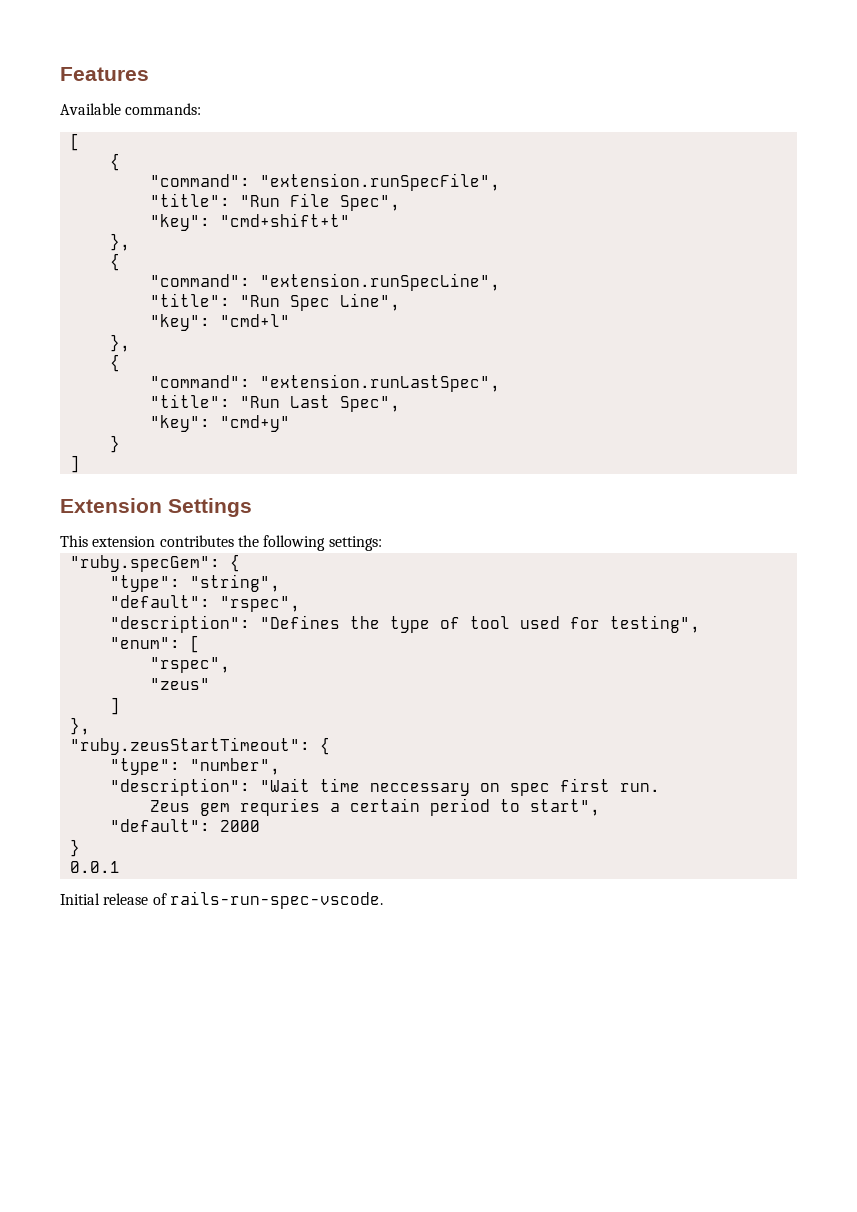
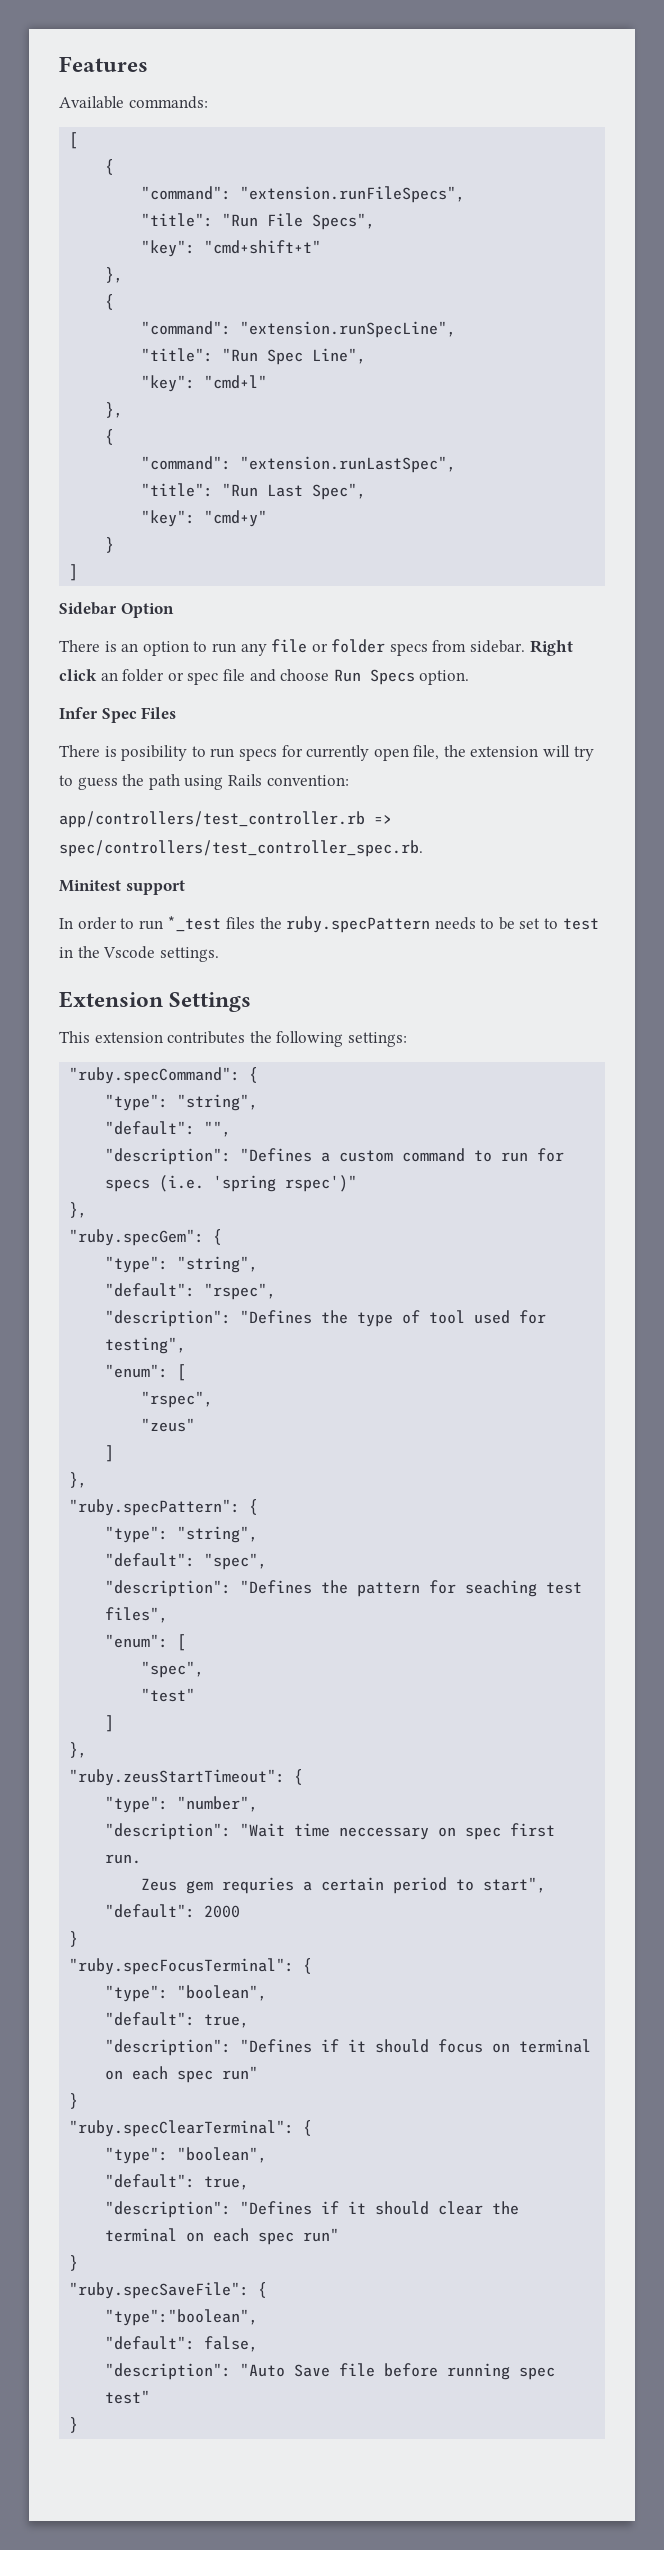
[259,173,500,191] "extension.runSpecFile", -> [240,186,466,203] "extension.runFileSpecs",
[339,195,400,211] Spec", -> [312,213,376,230] Specs",
(80, 464) none -> [59,602,174,618] [59,639,573,656] [59,669,470,685] [59,707,177,723] [59,745,594,761] [59,774,349,790] [59,811,392,828] [59,840,423,857] [59,880,185,895] [59,916,599,933] [59,946,219,962] // Sidebar Option // There is an option to run any file or folder specs from sidebar. Right click an folder or spec file and choose Run Specs option. // Infer Spec Files // There is posibility to run specs for currently open file, the extension will try to guess the path using Rails convention: // app/controllers/test_controller.rb => spec/controllers/test_controller_spec.rb. // Minitest support // In order to run *_test files the ruby.specPattern needs to be set to test in the Vscode settings.
(382, 543) none -> [69,1067,259,1084] [105,1094,259,1111] [105,1121,232,1137] [105,1148,565,1165] [105,1175,358,1192] [69,1202,88,1218] // "ruby.specCommand": { // "type": "string", // "default": "", // "description": "Defines a custom command to run for specs (i.e. 'spring rspec')" // },
(90, 726) none -> [69,1499,259,1516] [105,1526,259,1543] [105,1553,268,1570] [105,1580,583,1597] [105,1607,169,1623] [105,1634,187,1651] [141,1661,205,1678] [141,1688,196,1702] [105,1715,115,1732] [69,1742,88,1758] // "ruby.specPattern": { // "type": "string", // "default": "spec", // "description": "Defines the pattern for seaching test files", // "enum": [ // "spec", // "test" // ] // },
[69,861,120,873] [60,891,383,909] 0.0.1 // Initial release of rails-run-spec-vscode. -> [69,1958,313,1975] [105,1985,268,2002] [105,2012,250,2028] [105,2039,592,2056] [105,2066,259,2083] [69,2093,79,2109] [69,2120,313,2137] [105,2147,268,2164] [105,2174,250,2190] [105,2201,520,2218] [105,2228,340,2245] [69,2255,79,2271] [69,2282,268,2299] [105,2309,259,2326] [105,2336,259,2352] [105,2363,556,2380] [105,2390,151,2404] [69,2417,79,2433] "ruby.specFocusTerminal": { // "type": "boolean", // "default": true, // "description": "Defines if it should focus on terminal on each spec run" // } // "ruby.specClearTerminal": { // "type": "boolean", // "default": true, // "description": "Defines if it should clear the terminal on each spec run" // } // "ruby.specSaveFile": { // "type":"boolean", // "default": false, // "description": "Auto Save file before running spec test" // }

